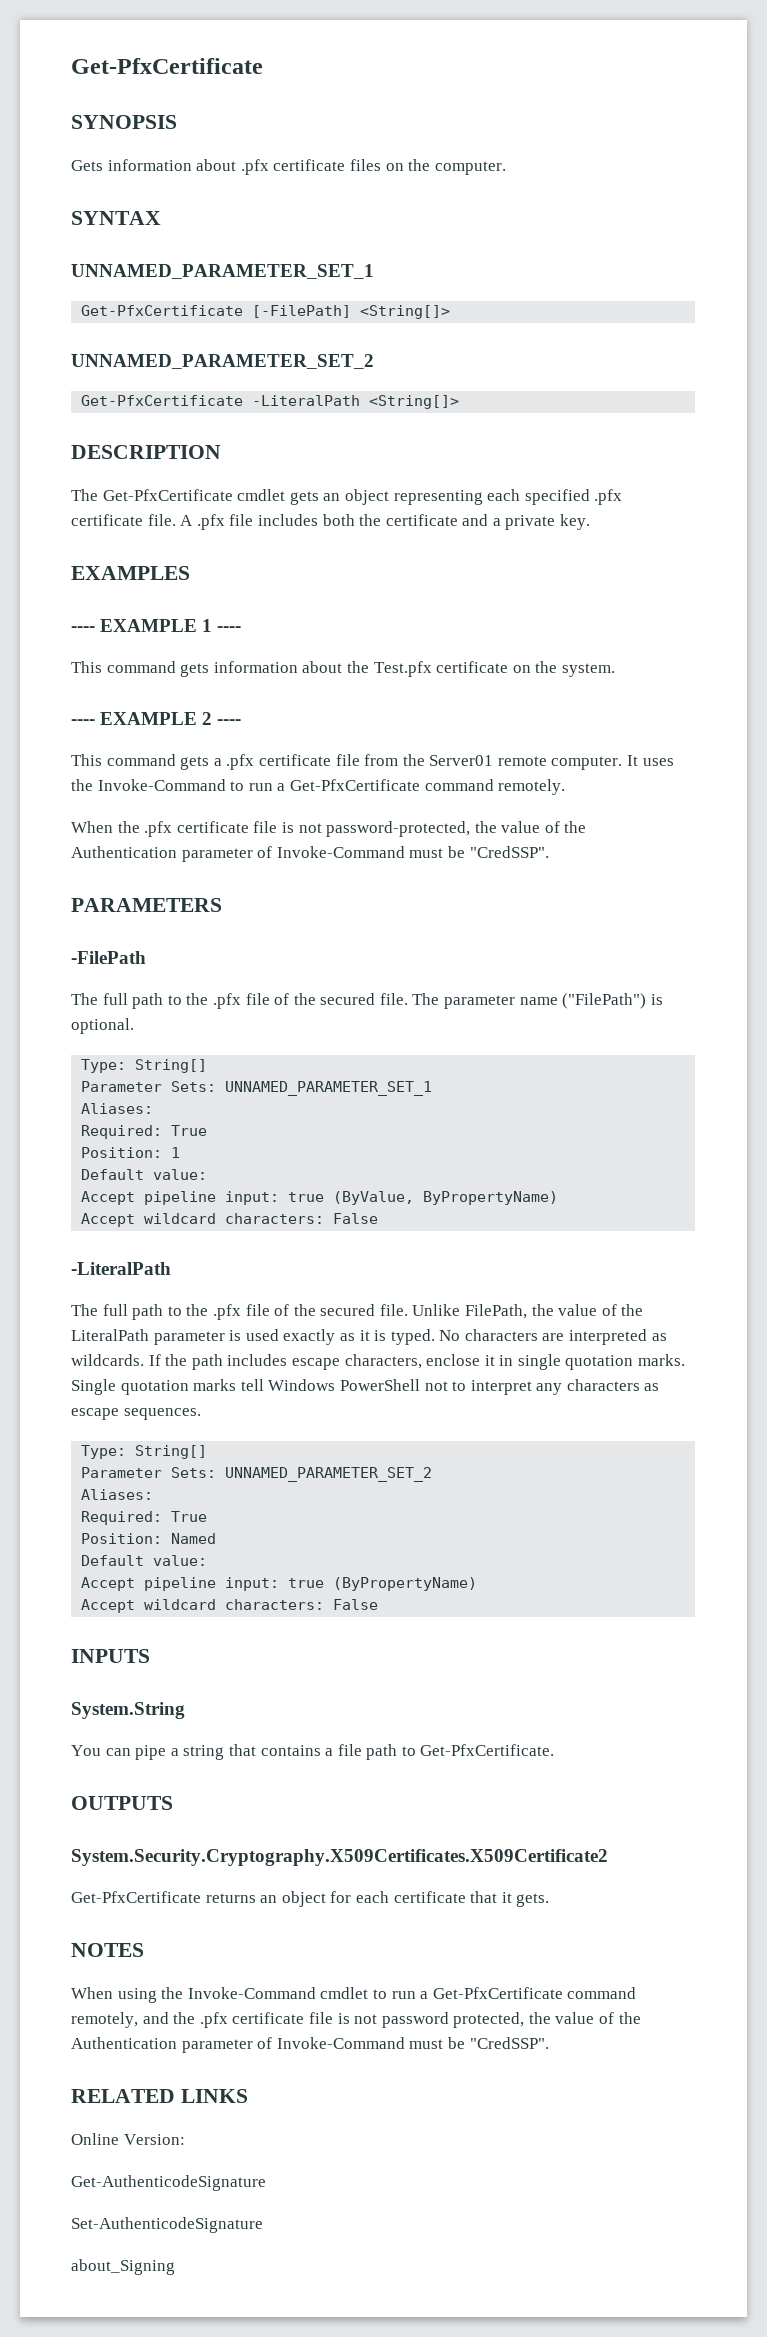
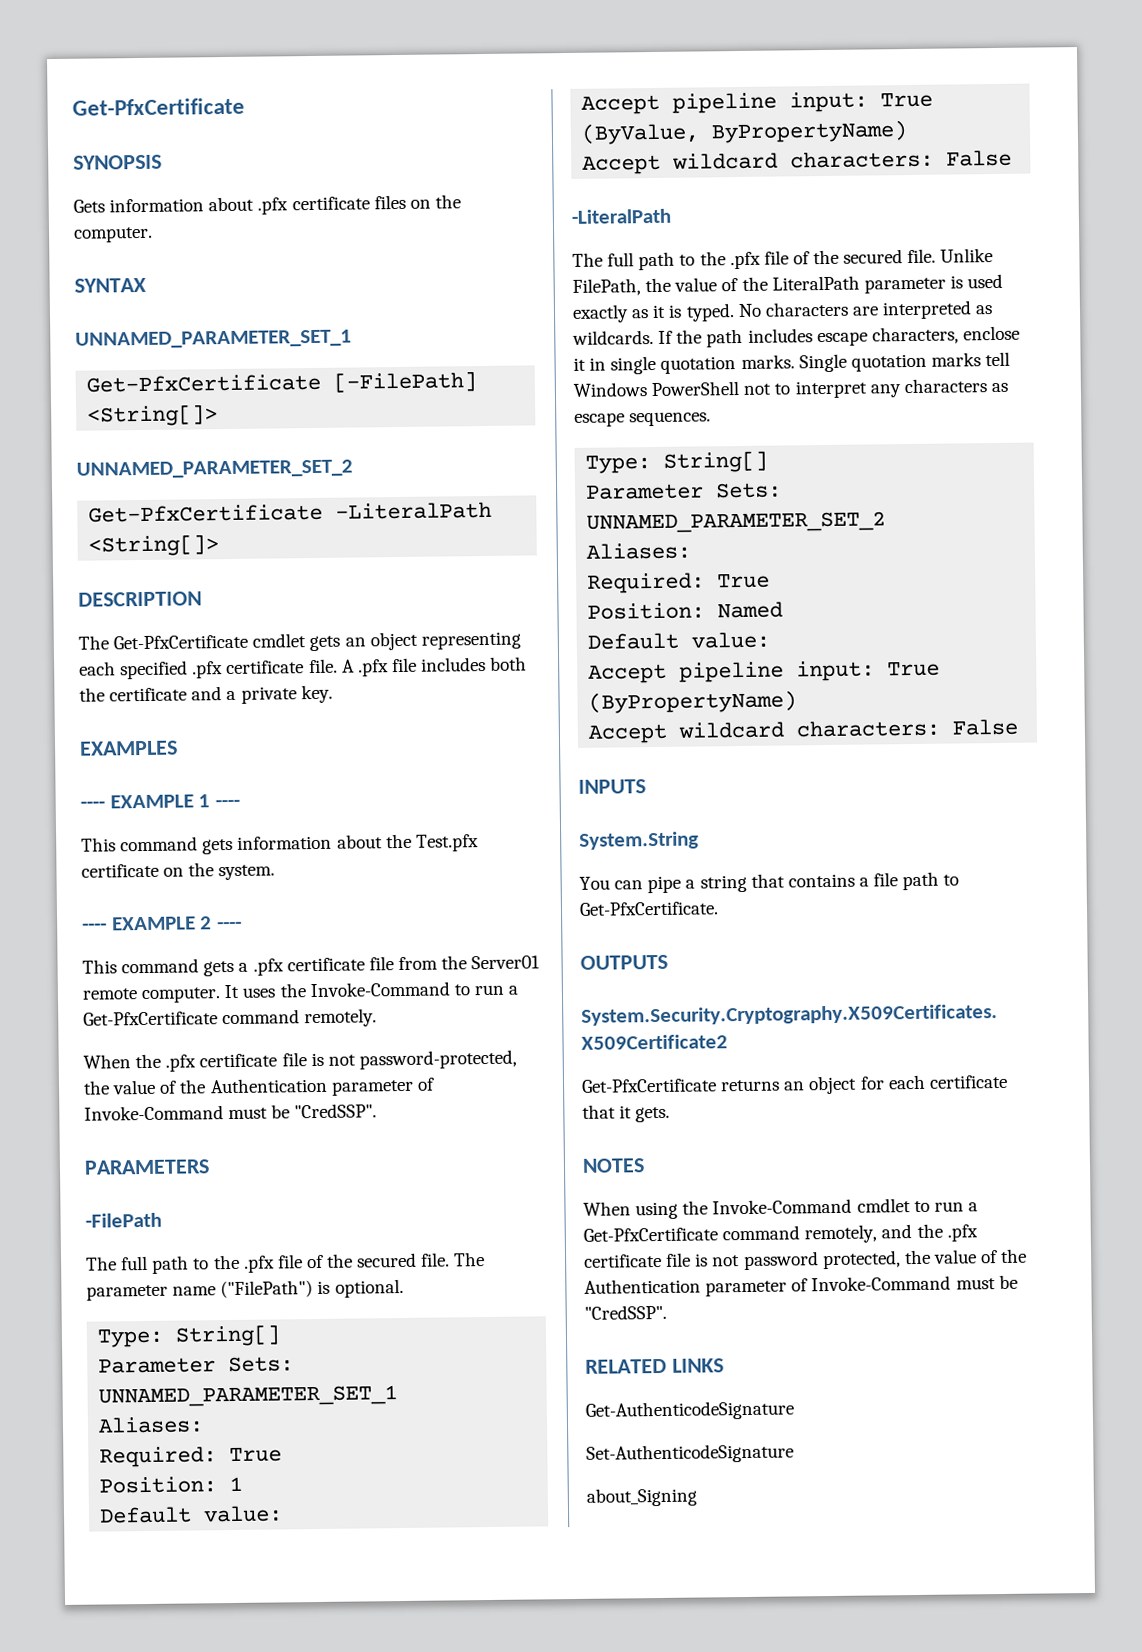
[288,1192,325,1202] true -> [880,91,934,108] True
[288,1578,325,1588] true -> [887,660,941,677] True
[71,2133,185,2145] // Online Version: -> (724, 1365) none

